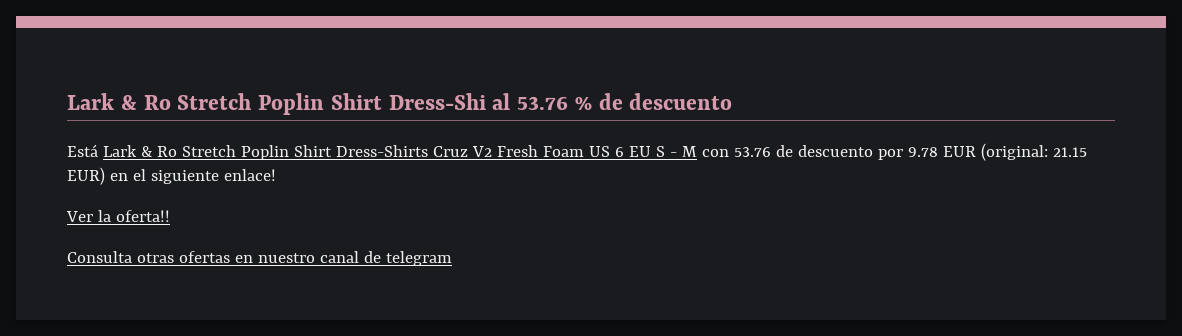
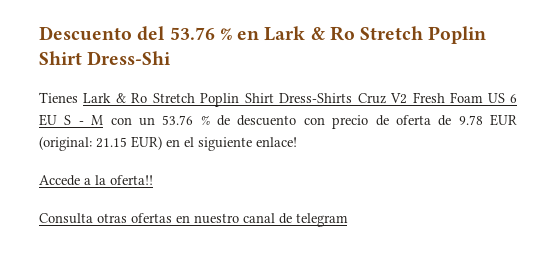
(67, 101) none -> [39,26,260,41] Descuento del 53.76 % en
[492,93,733,110] [67,144,98,157] al 53.76 % de descuento // Está -> [39,92,78,103] // Tienes
[733,145,903,160] 53.76 de descuento por -> [138,115,452,129] un 53.76 % de descuento con precio de oferta de
[66,211,93,222] Ver -> [39,175,91,186] Accede a

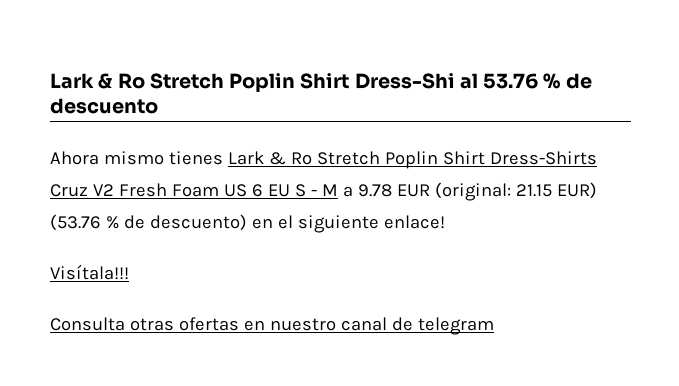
[39,26,260,41] Descuento del 53.76 % en -> (50, 81) none
[39,92,78,103] // Tienes -> [459,73,592,89] [50,98,158,114] [50,151,223,165] al 53.76 % de descuento // Ahora mismo tienes
[110,115,452,129] con un 53.76 % de descuento con precio de oferta de -> [342,186,353,197] a
(162, 143) none -> [50,214,247,231] (53.76 % de descuento)
[39,175,153,186] Accede a la oferta!! -> [50,264,129,280] Visítala!!!

